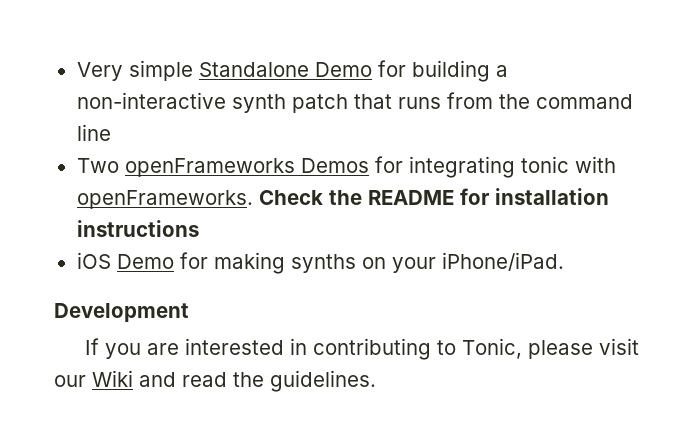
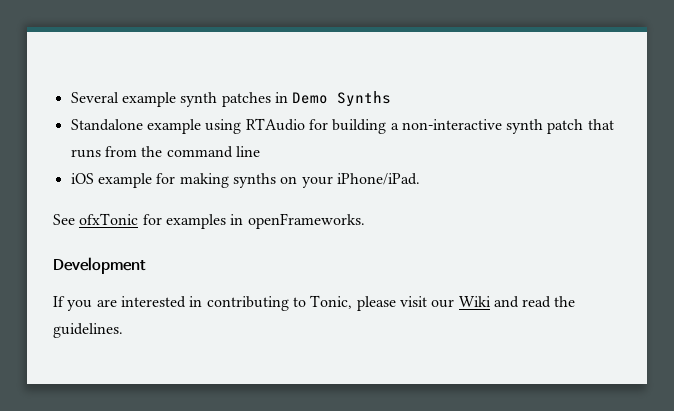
[76,60,372,81] Very simple Standalone Demo -> [70,91,392,107] [70,118,305,134] Several example synth patches in Demo Synths // Standalone example using RTAudio
[76,156,616,178] [76,188,609,209] [76,220,199,237] // Two openFrameworks Demos for integrating tonic with openFrameworks. Check the README for installation instructions -> (260, 151) none
[116,254,174,269] Demo -> [97,173,152,188] example
(564, 261) none -> [53,213,365,229] // See ofxTonic for examples in openFrameworks.

